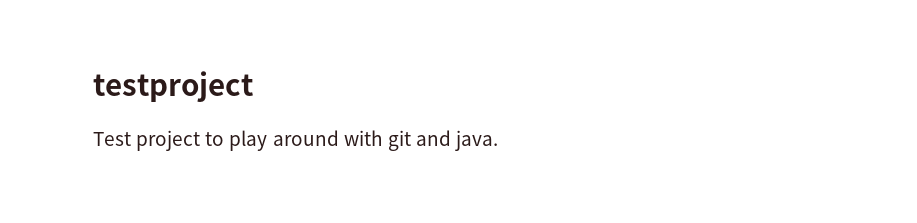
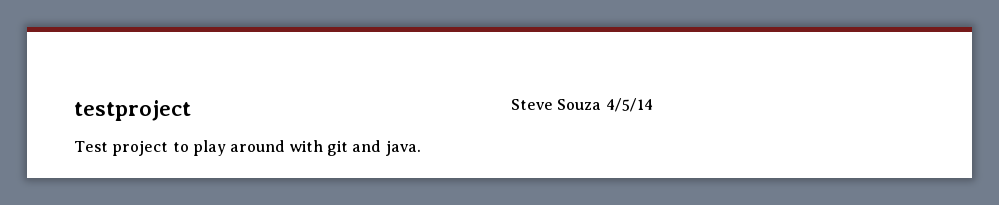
(499, 140) none -> [511,98,653,112] // Steve Souza 4/5/14

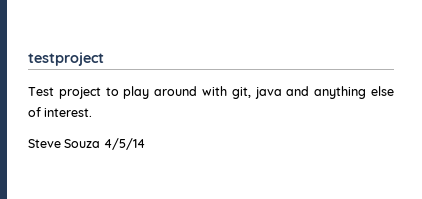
[326,140,421,156] git and java. -> [231,86,395,99] [28,107,93,117] git, java and anything else of interest.

